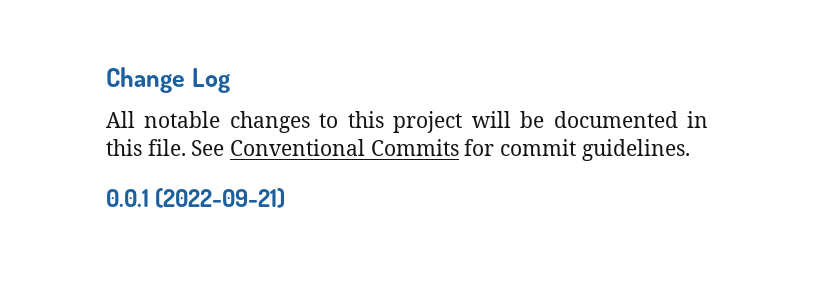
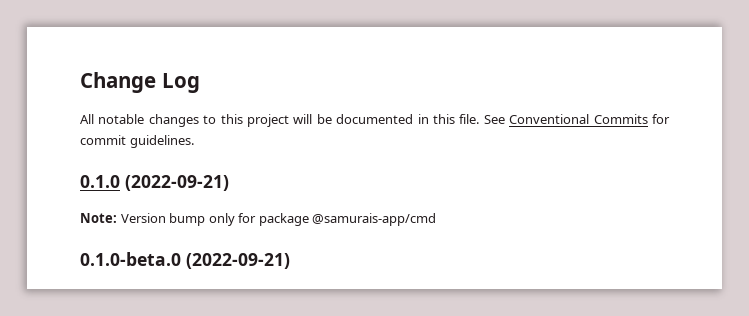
[106,188,286,208] 0.0.1 (2022-09-21) -> [80,175,229,191] [80,213,437,226] [80,252,290,269] 0.1.0 (2022-09-21) // Note: Version bump only for package @samurais-app/cmd // 0.1.0-beta.0 (2022-09-21)

